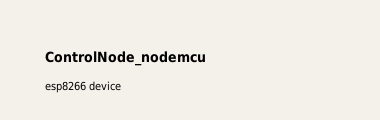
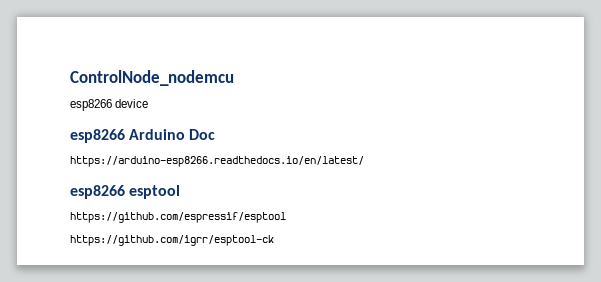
(121, 86) none -> [70,129,216,143] [70,156,364,167] [70,185,181,199] [70,212,286,223] [70,235,274,246] // esp8266 Arduino Doc // https://arduino-esp8266.readthedocs.io/en/latest/ // esp8266 esptool // https://github.com/espressif/esptool // https://github.com/igrr/esptool-ck

